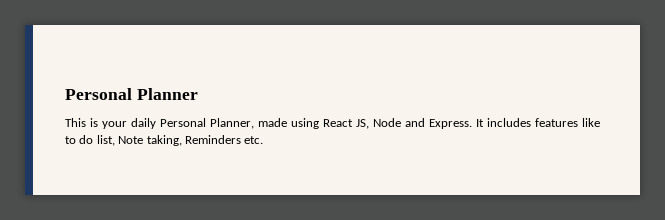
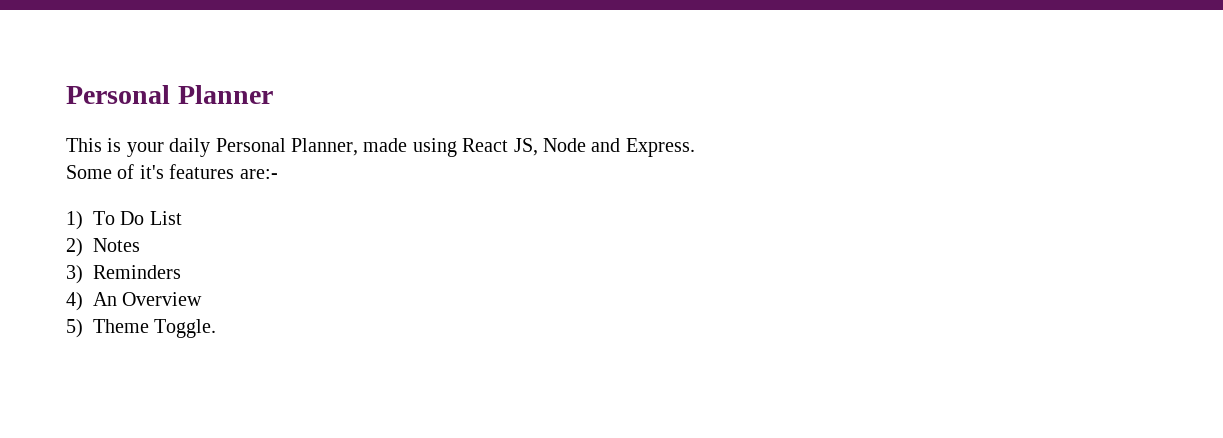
[476,118,600,127] [65,135,264,146] It includes features like to do list, Note taking, Reminders etc. -> [66,164,278,179] [66,211,182,230] [66,238,140,257] [66,265,181,284] [66,292,203,311] [66,319,217,338] // Some of it's features are:- // 1) To Do List // 2) Notes // 3) Reminders // 4) An Overview // 5) Theme Toggle.

